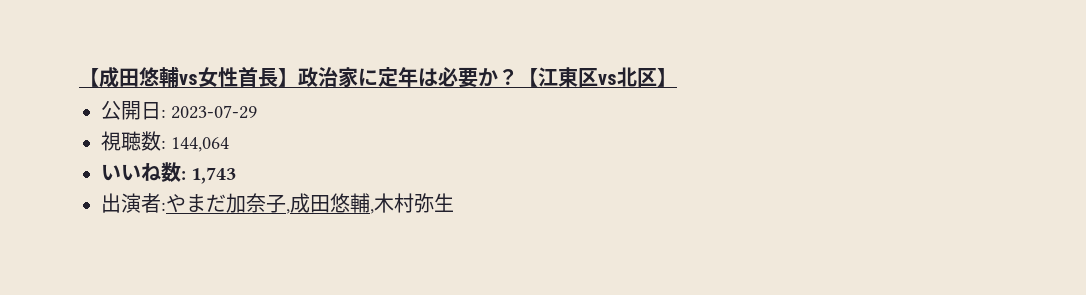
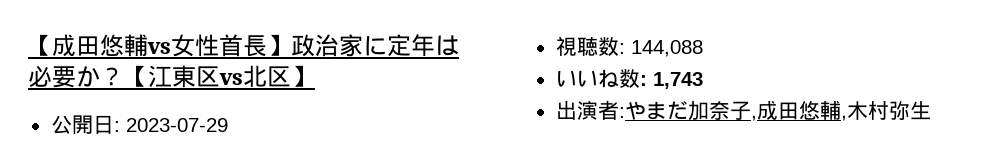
[171,137,230,152] 144,064 -> [630,40,703,57] 144,088

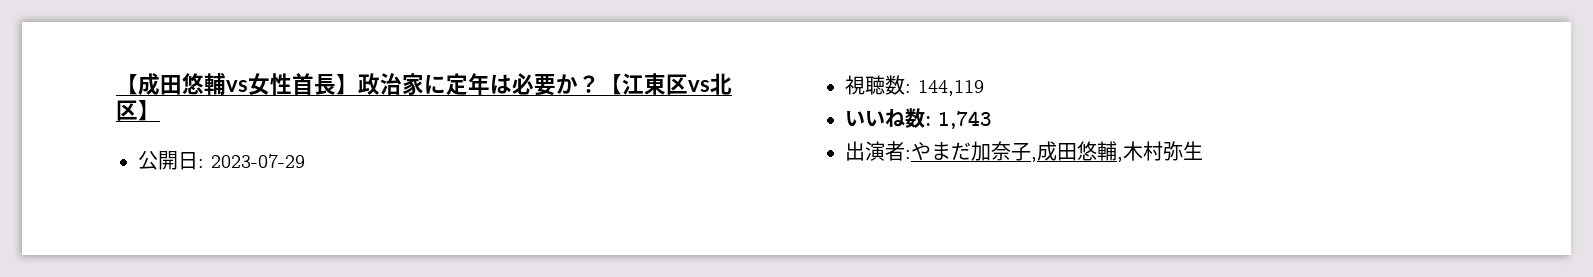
[630,40,703,57] 144,088 -> [918,80,984,96] 144,119

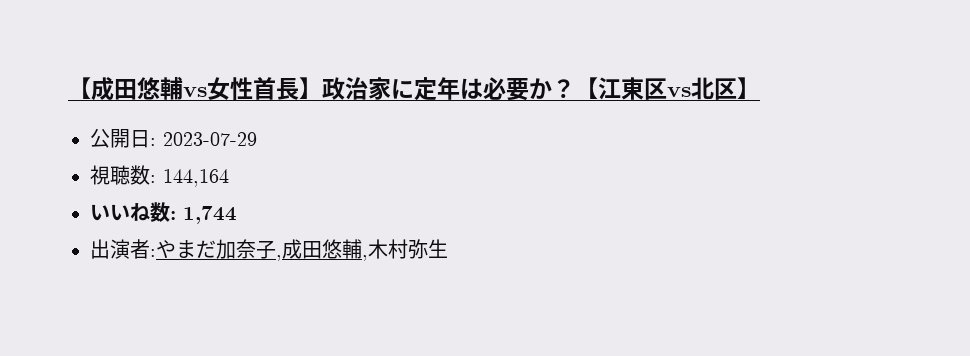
[918,80,984,96] 144,119 -> [163,169,229,187] 144,164
[938,111,992,129] 1,743 -> [183,206,237,224] 1,744

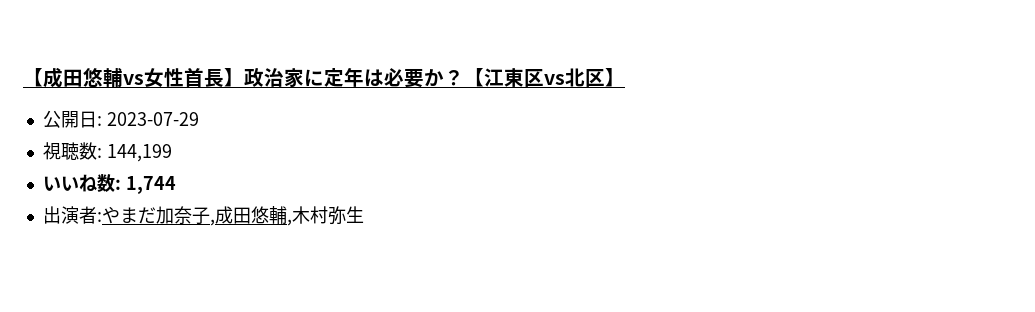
[163,169,229,187] 144,164 -> [106,144,172,162] 144,199

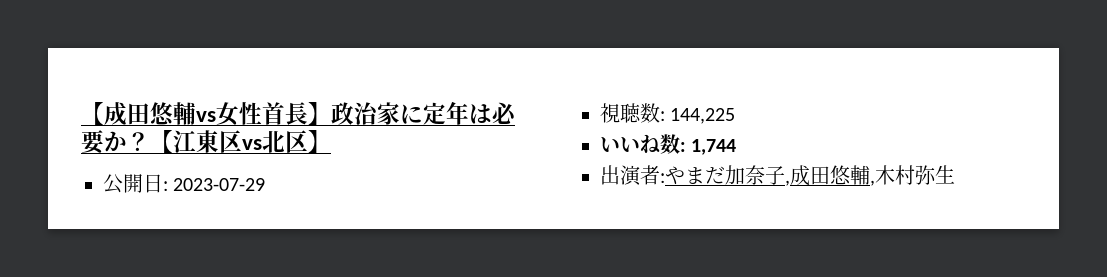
[106,144,172,162] 144,199 -> [670,108,736,124] 144,225

